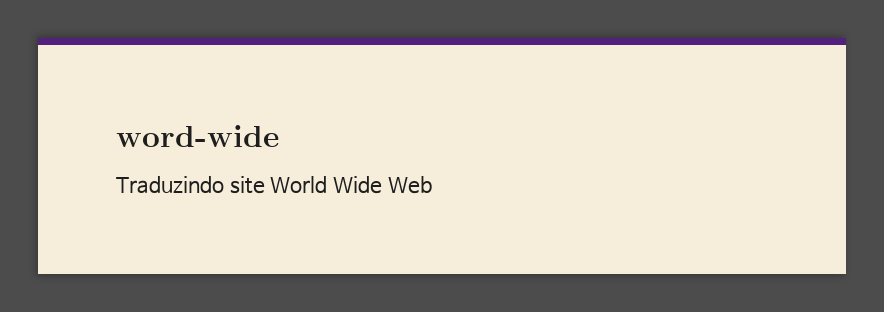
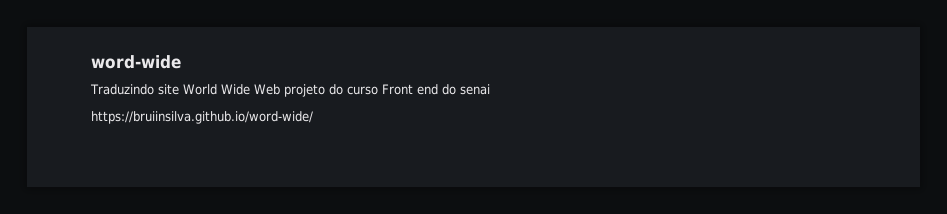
(432, 185) none -> [283,84,490,97] [91,111,313,124] projeto do curso Front end do senai // https://bruiinsilva.github.io/word-wide/

